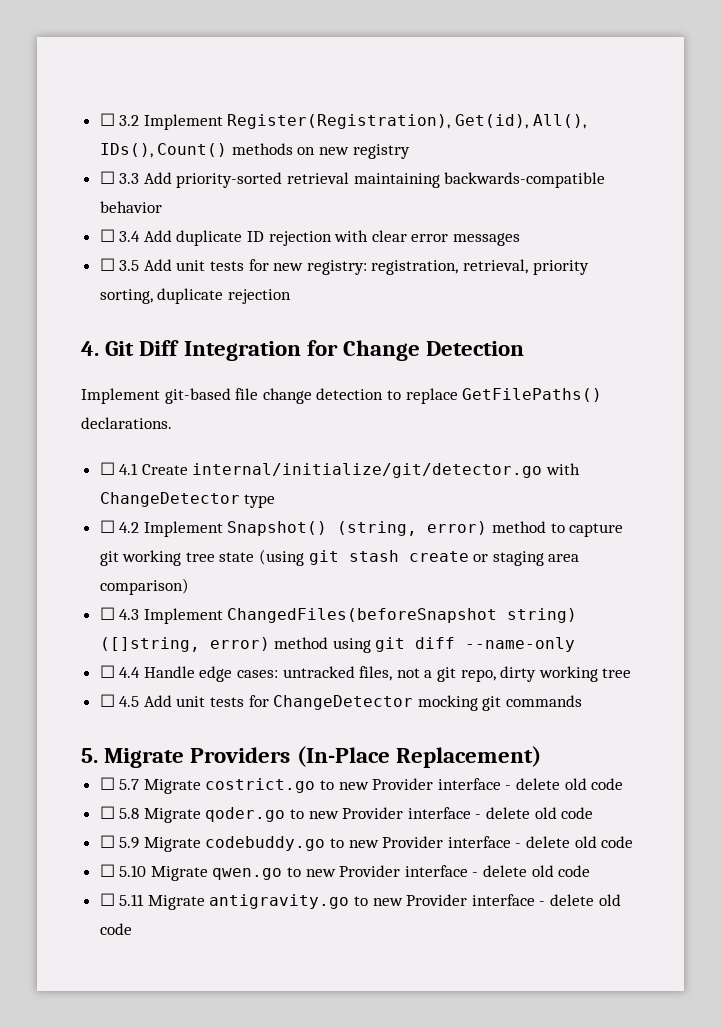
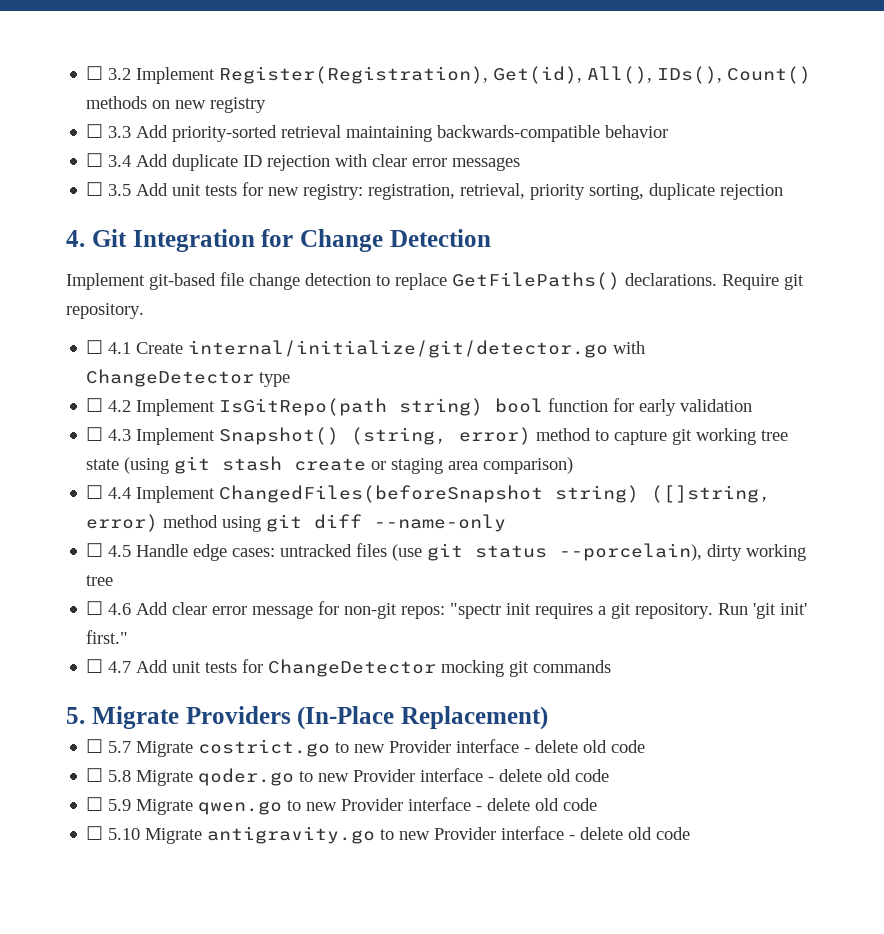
[139,340,180,356] Diff -> (127, 238) none
(172, 423) none -> [722,274,804,290] [66,303,144,319] Require git repository.
(223, 529) none -> [219,398,753,416] [86,427,216,445] IsGitRepo(path string) bool function for early validation // ☐ 4.3 Implement
[119,609,140,620] 4.3 -> [108,487,132,499] 4.4
[119,667,141,678] 4.4 -> [108,545,132,557] 4.5
[359,666,496,682] files, not a git repo, -> [356,543,703,561] files (use git status --porcelain),
[119,696,140,707] 4.5 -> [108,601,808,619] [86,630,129,644] [86,659,132,673] 4.6 Add clear error message for non-git repos: "spectr init requires a git repository. Run 'git init' first." // ☐ 4.7
[205,836,326,851] codebuddy.go -> [198,801,283,815] qwen.go
[212,865,591,880] [99,893,205,910] qwen.go to new Provider interface - delete old code // ☐ 5.11 Migrate -> (203, 836) none

